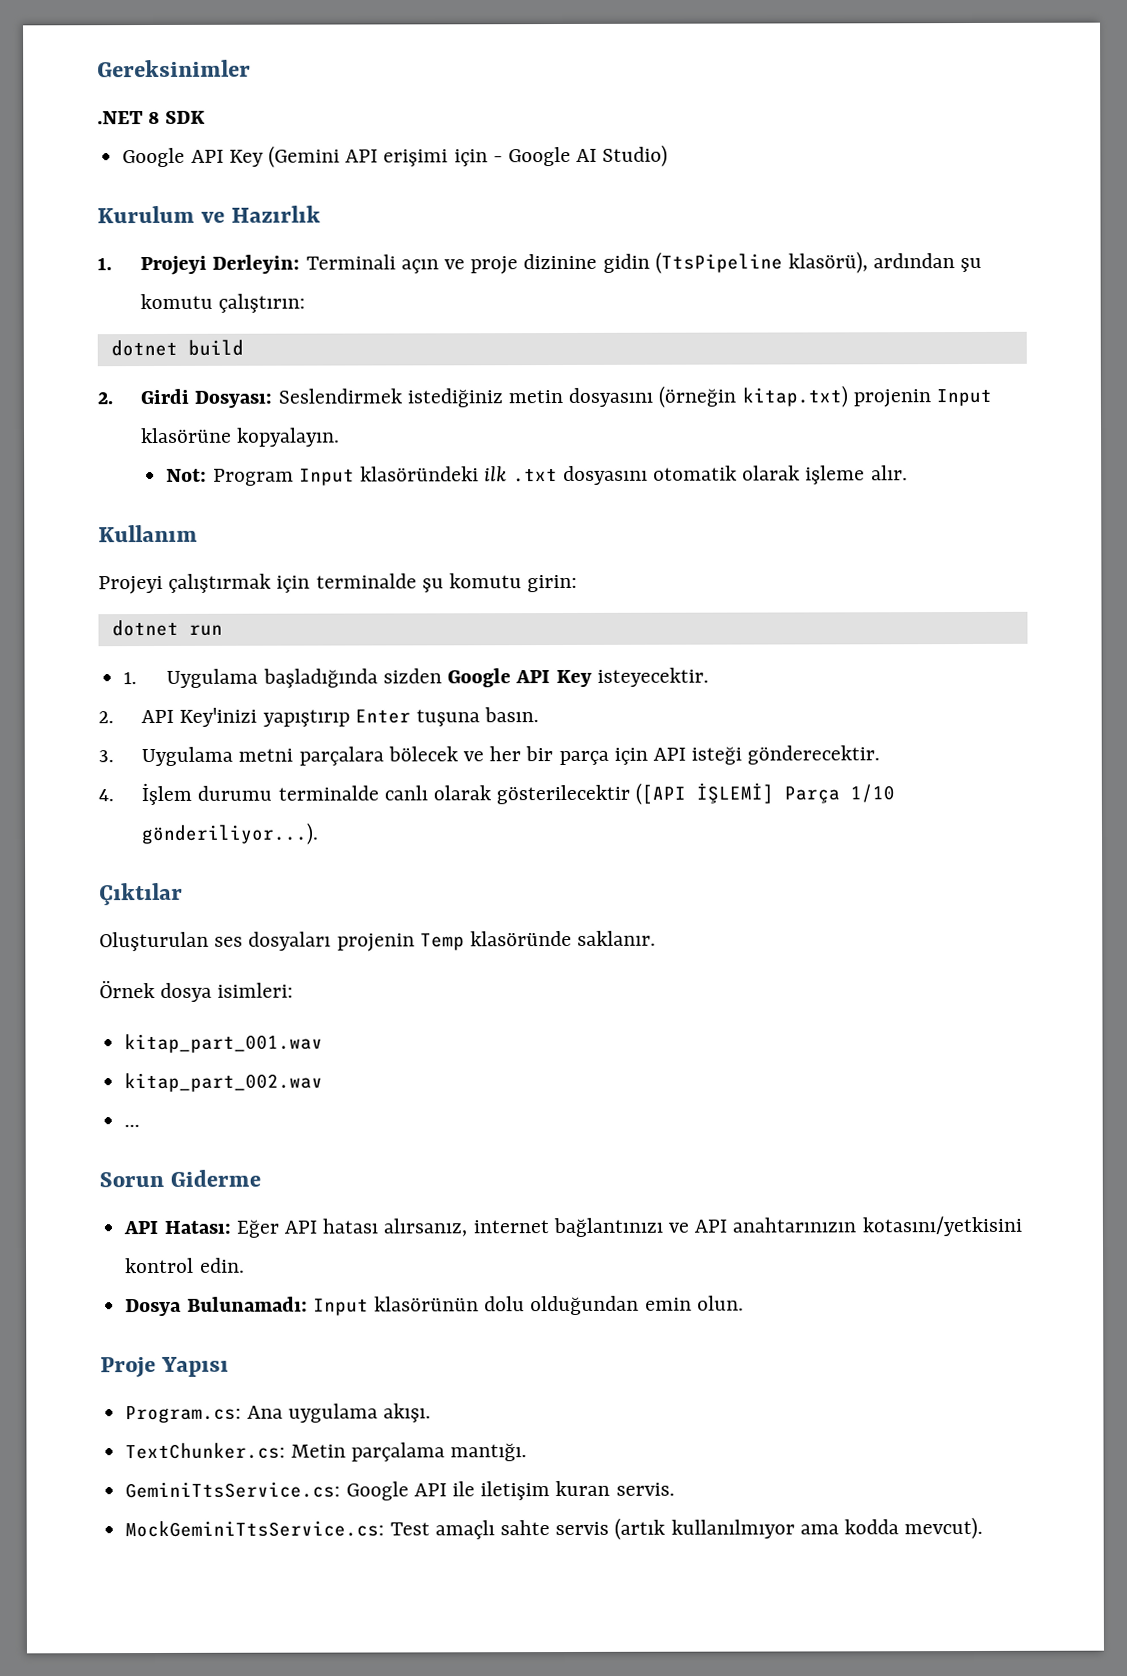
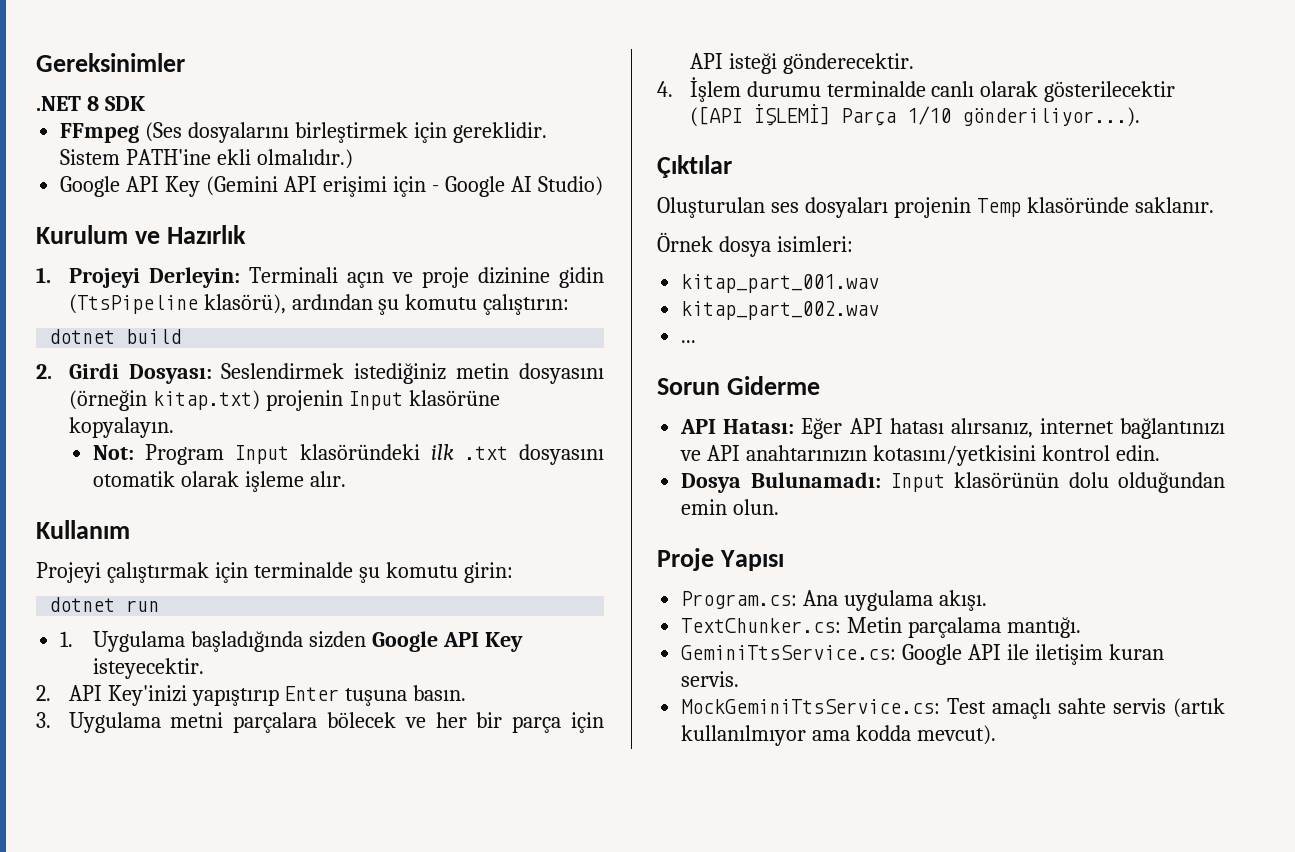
(206, 117) none -> [60,122,547,143] [60,149,354,169] // FFmpeg (Ses dosyalarını birleştirmek için gereklidir. Sistem PATH'ine ekli olmalıdır.)

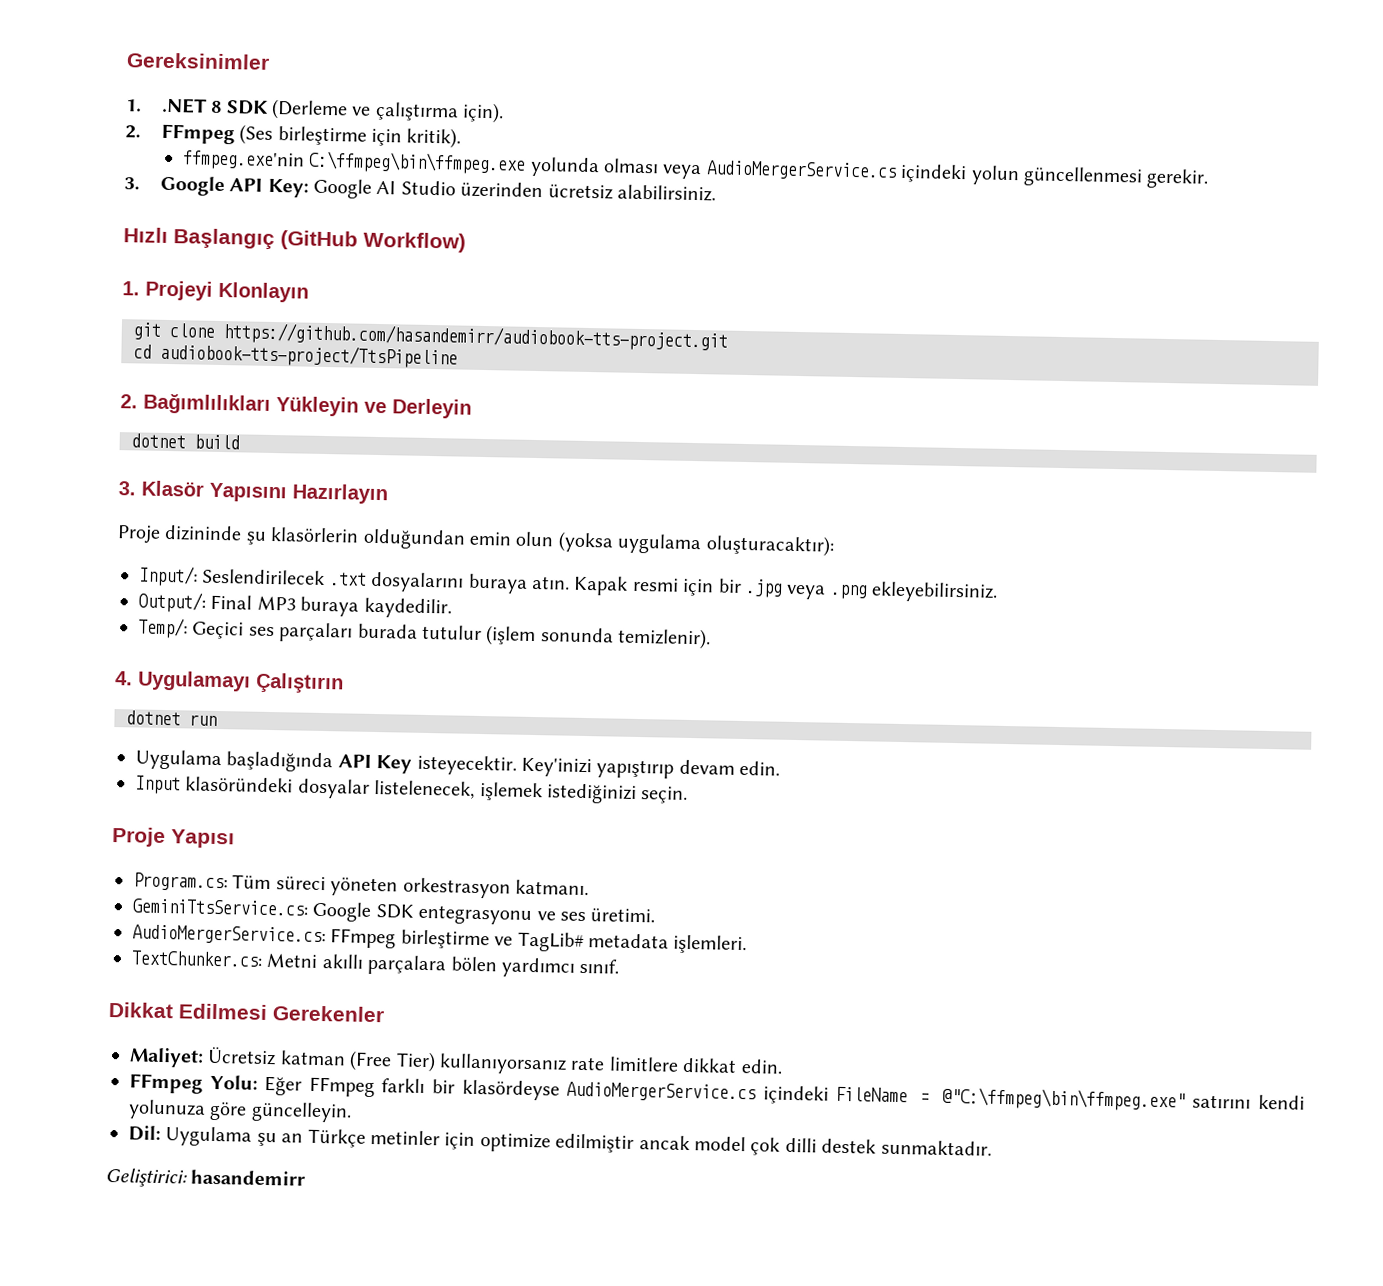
(185, 62) none -> [126,99,142,112] 1.
[60,122,547,143] [60,149,354,169] [60,176,603,197] [36,225,246,244] [36,267,604,288] [68,294,570,315] [49,329,182,344] [36,363,604,384] [68,390,501,411] [68,417,174,438] [92,444,604,465] [92,471,346,492] [36,520,130,539] [36,562,513,583] // FFmpeg (Ses dosyalarını birleştirmek için gereklidir. Sistem PATH'ine ekli olmalıdır.) // Google API Key (Gemini API erişimi için - Google AI Studio) // Kurulum ve Hazırlık // 1. Projeyi Derleyin: Terminali açın ve proje dizinine gidin (TtsPipeline klasörü), ardından şu komutu çalıştırın: // dotnet build // 2. Girdi Dosyası: Seslendirmek istediğiniz metin dosyasını (örneğin kitap.txt) projenin Input klasörüne kopyalayın. // Not: Program Input klasöründeki ilk .txt dosyasını otomatik olarak işleme alır. // Kullanım // Projeyi çalıştırmak için terminalde şu komutu girin: -> [271,98,505,124] [125,123,462,149] [181,150,1210,189] [124,175,717,202] [123,227,466,253] [122,280,309,303] [133,322,728,352] [133,342,458,369] [120,393,472,419] [131,433,240,450] [118,480,388,505] [117,524,835,557] [138,565,999,603] [138,591,452,619] [138,617,712,650] [115,670,344,695] (Derleme ve çalıştırma için). // 2. FFmpeg (Ses birleştirme için kritik). // ffmpeg.exe'nin C:\ffmpeg\bin\ffmpeg.exe yolunda olması veya AudioMergerService.cs içindeki yolun güncellenmesi gerekir. // 3. Google API Key: Google AI Studio üzerinden ücretsiz alabilirsiniz. // Hızlı Başlangıç (GitHub Workflow) // 1. Projeyi Klonlayın // git clone https://github.com/hasandemirr/audiobook-tts-project.git // cd audiobook-tts-project/TtsPipeline // 2. Bağımlılıkları Yükleyin ve Derleyin // dotnet build // 3. Klasör Yapısını Hazırlayın // Proje dizininde şu klasörlerin olduğundan emin olun (yoksa uygulama oluşturacaktır): // Input/: Seslendirilecek .txt dosyalarını buraya atın. Kapak resmi için bir .jpg veya .png ekleyebilirsiniz. // Output/: Final MP3 buraya kaydedilir. // Temp/: Geçici ses parçaları burada tutulur (işlem sonunda temizlenir). // 4. Uygulamayı Çalıştırın
[60,631,74,647] 1. -> (217, 720) none
[308,631,438,652] sizden Google -> (334, 762) none
[36,685,467,706] [36,712,605,733] [689,53,914,74] [657,77,1176,102] [689,104,1140,127] [657,155,732,178] [657,197,1214,218] [657,232,853,257] [681,274,880,293] [681,301,880,320] [681,340,697,343] [657,376,820,395] [680,418,1225,439] [680,445,1160,466] [681,472,1225,493] [681,499,780,515] [657,548,784,571] [681,590,988,611] [681,617,1082,638] [681,644,1164,665] [681,671,740,687] [681,698,1225,719] [681,725,997,746] // 2. API Key'inizi yapıştırıp Enter tuşuna basın. // 3. Uygulama metni parçalara bölecek ve her bir parça için API isteği gönderecektir. // 4. İşlem durumu terminalde canlı olarak gösterilecektir ([API İŞLEMİ] Parça 1/10 gönderiliyor...). // Çıktılar // Oluşturulan ses dosyaları projenin Temp klasöründe saklanır. // Örnek dosya isimleri: // kitap_part_001.wav // kitap_part_002.wav // ... // Sorun Giderme // API Hatası: Eğer API hatası alırsanız, internet bağlantınızı ve API anahtarınızın kotasını/yetkisini kontrol edin. // Dosya Bulunamadı: Input klasörünün dolu olduğundan emin olun. // Proje Yapısı // Program.cs: Ana uygulama akışı. // TextChunker.cs: Metin parçalama mantığı. // GeminiTtsService.cs: Google API ile iletişim kuran servis. // MockGeminiTtsService.cs: Test amaçlı sahte servis (artık kullanılmıyor ama kodda mevcut). -> [520,757,781,779] [135,775,689,804] [112,827,235,849] [133,872,589,899] [132,898,656,926] [132,924,748,955] [131,950,620,978] [108,1001,385,1023] [129,1046,783,1075] [129,1073,1305,1112] [128,1099,352,1123] [128,1125,992,1156] [105,1167,307,1188] Key'inizi yapıştırıp devam edin. // Input klasöründeki dosyalar listelenecek, işlemek istediğinizi seçin. // Proje Yapısı // Program.cs: Tüm süreci yöneten orkestrasyon katmanı. // GeminiTtsService.cs: Google SDK entegrasyonu ve ses üretimi. // AudioMergerService.cs: FFmpeg birleştirme ve TagLib# metadata işlemleri. // TextChunker.cs: Metni akıllı parçalara bölen yardımcı sınıf. // Dikkat Edilmesi Gerekenler // Maliyet: Ücretsiz katman (Free Tier) kullanıyorsanız rate limitlere dikkat edin. // FFmpeg Yolu: Eğer FFmpeg farklı bir klasördeyse AudioMergerService.cs içindeki FileName = @"C:\ffmpeg\bin\ffmpeg.exe" satırını kendi yolunuza göre güncelleyin. // Dil: Uygulama şu an Türkçe metinler için optimize edilmiştir ancak model çok dilli destek sunmaktadır. // Geliştirici: hasandemirr

